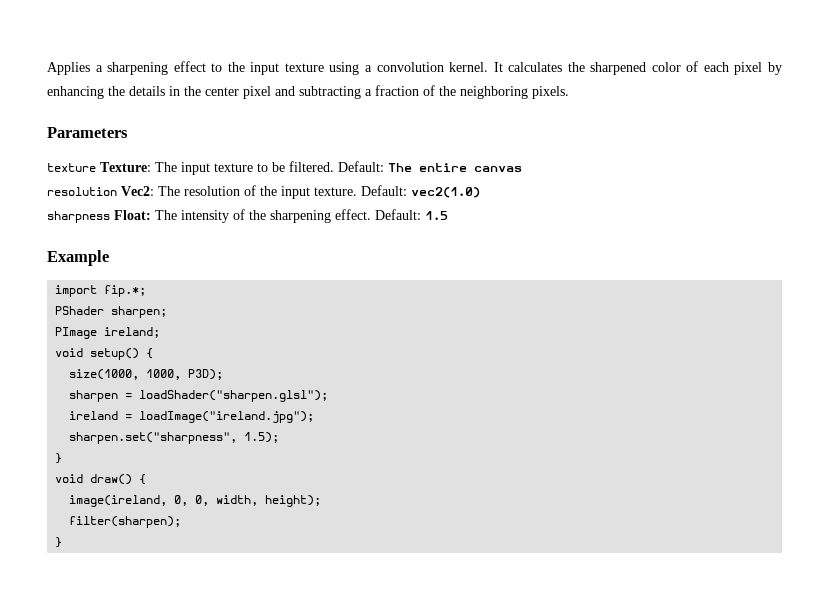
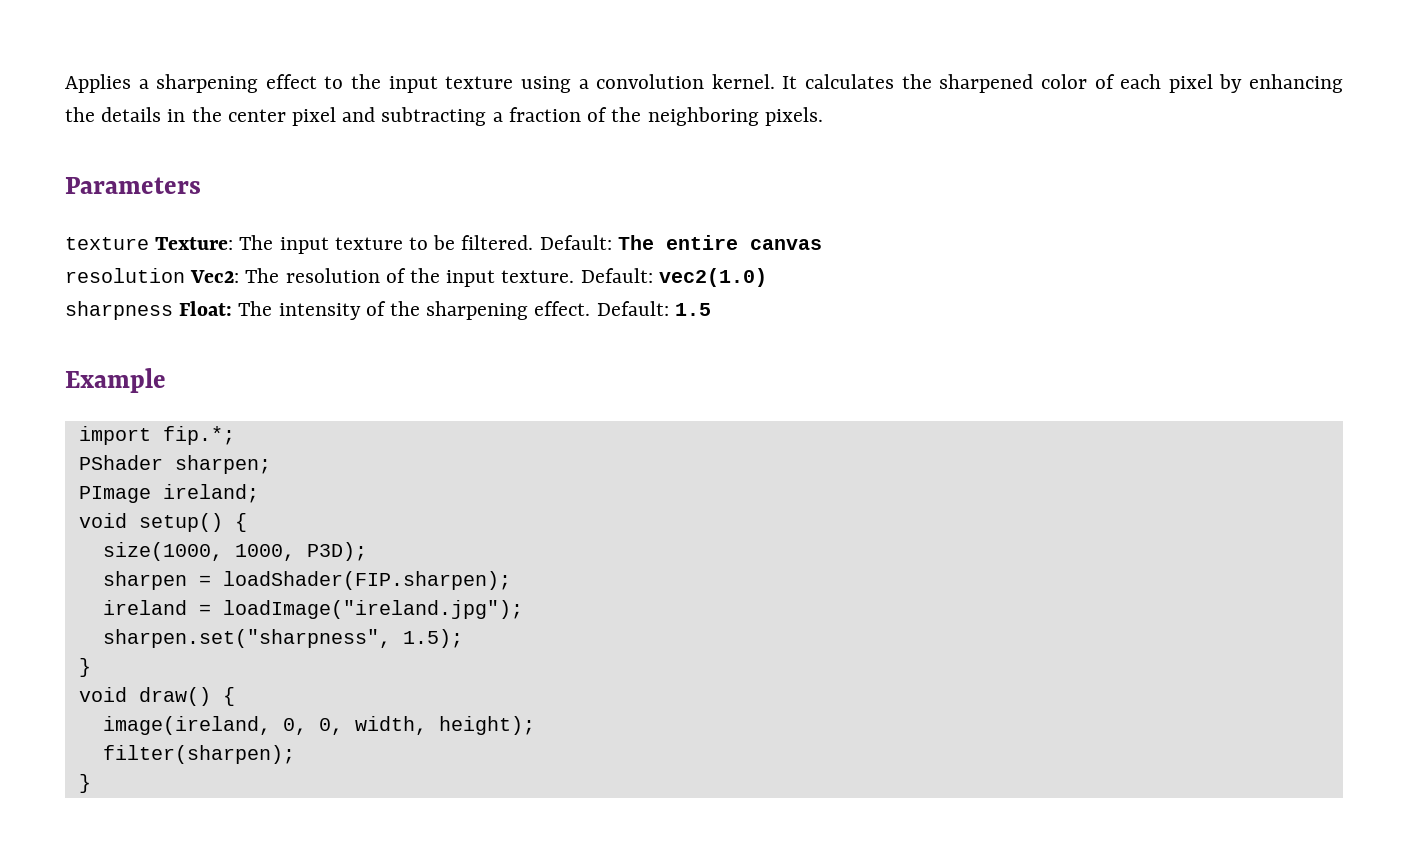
[139,390,329,402] loadShader("sharpen.glsl"); -> [222,571,511,590] loadShader(FIP.sharpen);

